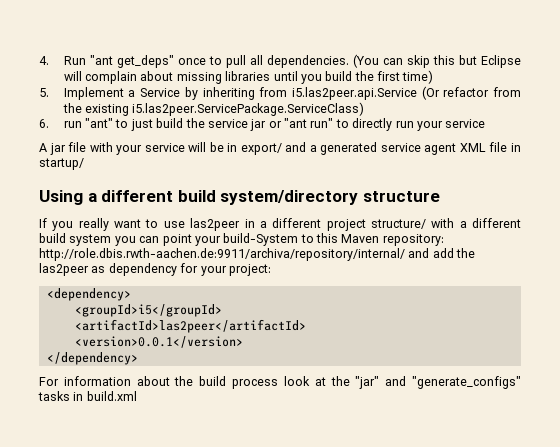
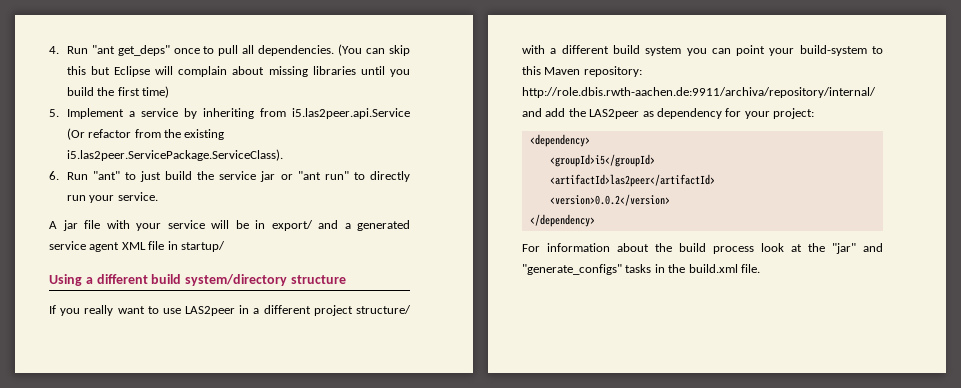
[140,88,181,97] Service -> [140,108,178,117] service
[132,102,365,116] i5.las2peer.ServicePackage.ServiceClass) -> [66,149,283,161] i5.las2peer.ServicePackage.ServiceClass).
[63,121,82,128] run -> [66,172,88,180] Run
[445,119,486,128] service -> [117,192,158,201] service.
[190,218,241,231] las2peer -> [185,306,236,316] LAS2peer
[223,233,299,246] build-System -> [799,45,867,56] build-system
[39,263,89,276] las2peer -> [589,109,640,119] LAS2peer
[74,336,243,348] <version>0.0.1</version> -> [549,194,670,206] <version>0.0.2</version>
[86,391,137,401] build.xml -> [668,264,760,273] the build.xml file.

